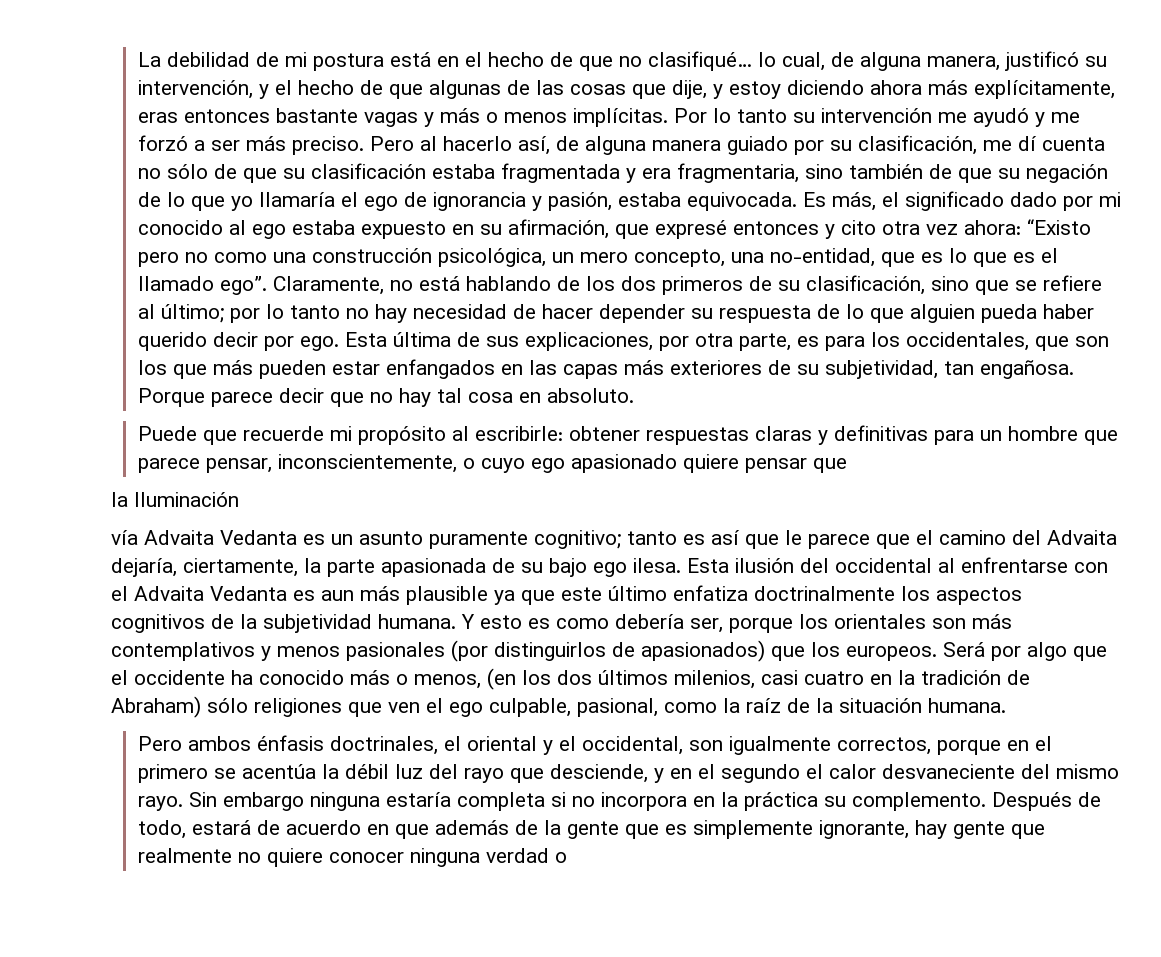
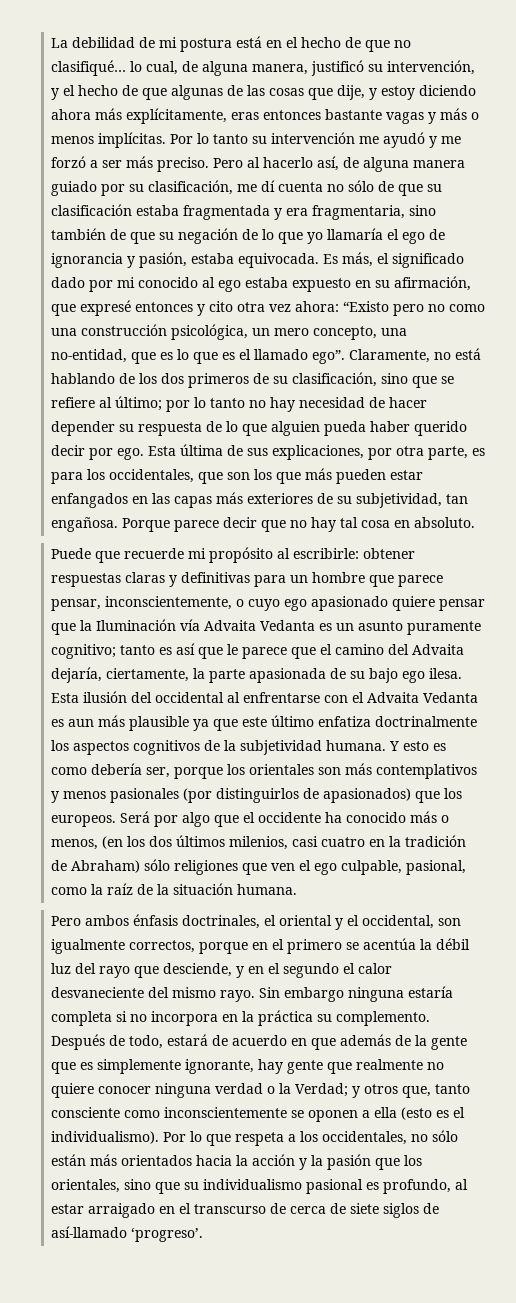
(847, 465) // -> (77, 629) none
(239, 499) // -> (177, 625) none
(567, 857) none -> [279,1083,471,1098] [51,1107,466,1122] [51,1130,459,1146] [51,1154,423,1170] [51,1179,469,1194] [51,1203,440,1218] [51,1226,204,1242] la Verdad; y otros que, tanto consciente como inconscientemente se oponen a ella (esto es el individualismo). Por lo que respeta a los occidentales, no sólo están más orientados hacia la acción y la pasión que los orientales, sino que su individualismo pasional es profundo, al estar arraigado en el transcurso de cerca de siete siglos de así-llamado ‘progreso’.

